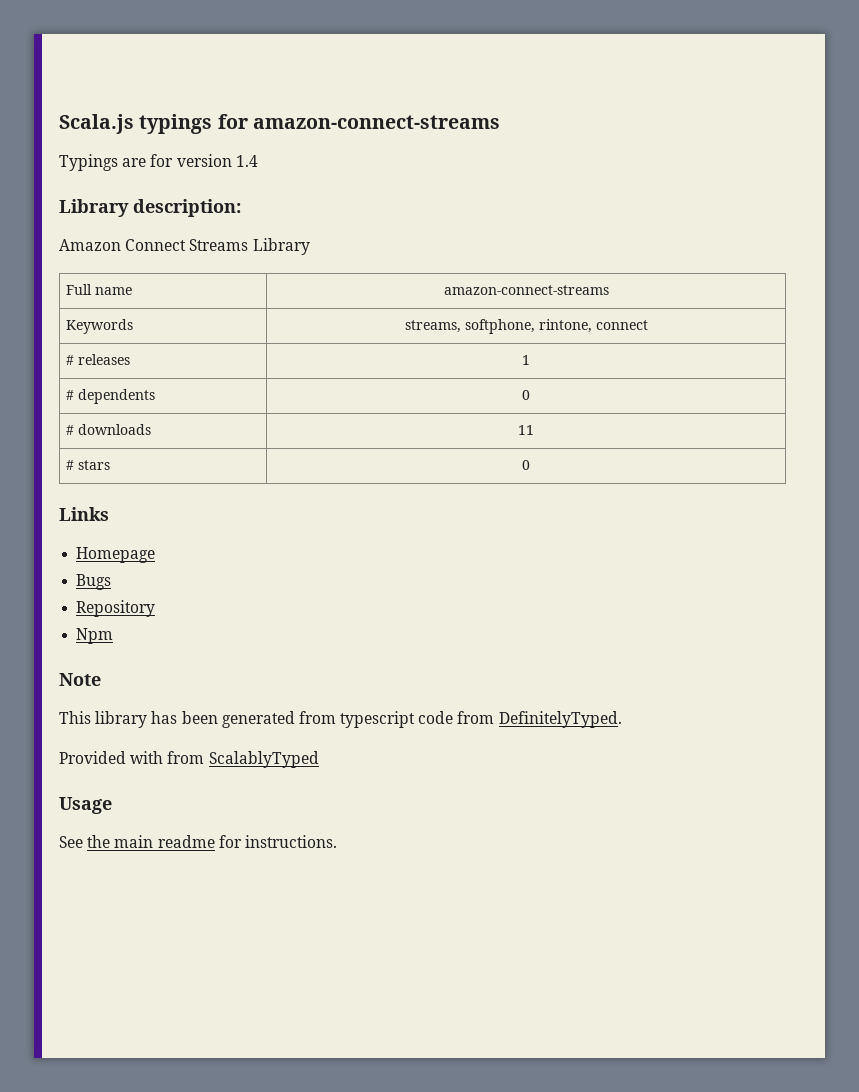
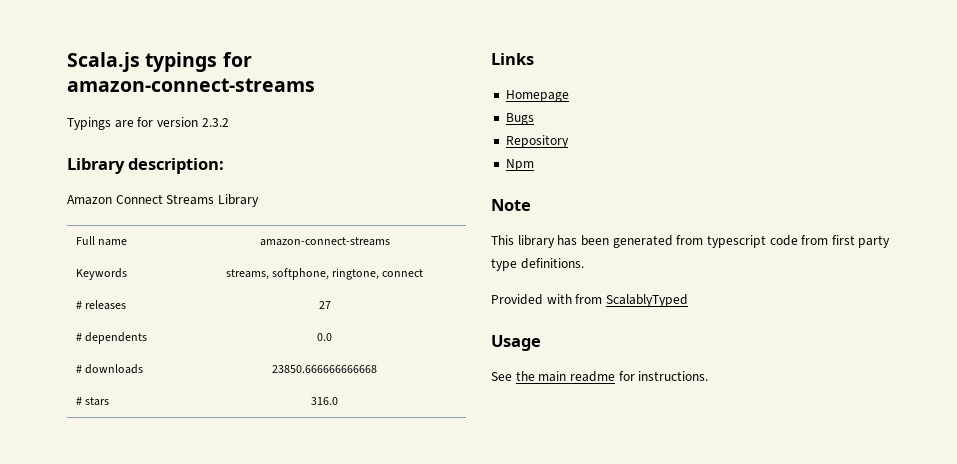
[235,155,258,167] 1.4 -> [201,118,229,127] 2.3.2
[538,319,592,333] rintone, -> [332,268,380,280] ringtone,
[522,355,530,365] 1 -> [318,301,331,309] 27
[522,390,530,400] 0 -> [317,333,332,341] 0.0
[518,425,534,435] 11 -> [272,365,377,373] 23850.666666666668
[522,460,530,470] 0 -> [311,397,338,405] 316.0
[498,711,622,728] DefinitelyTyped. -> [831,235,891,248] [491,258,584,271] first party type definitions.

